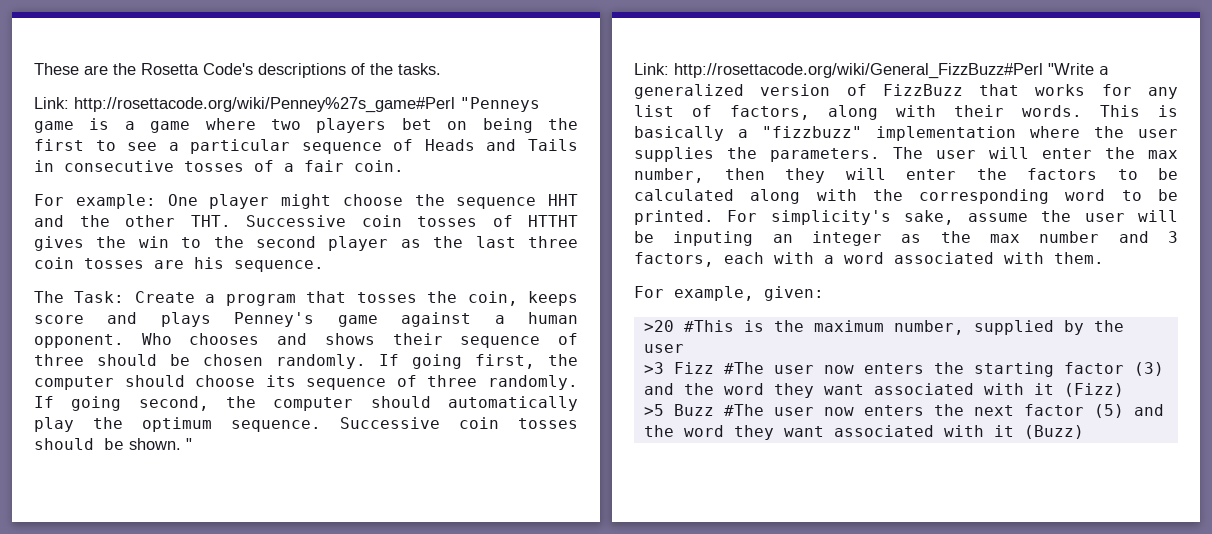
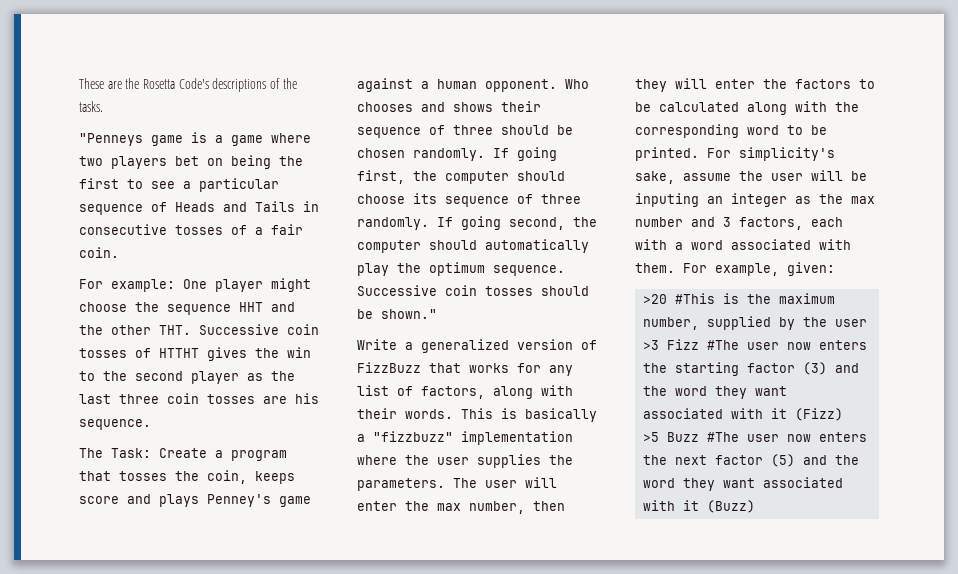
[34,97,455,113] Link: http://rosettacode.org/wiki/Penney%27s_game#Perl -> (103, 106) none
[129,438,192,450] [634,63,1094,79] shown. " // Link: http://rosettacode.org/wiki/General_FizzBuzz#Perl "Write -> [381,309,437,319] [357,339,397,350] shown." // Write
(1104, 258) // -> (675, 268) none

